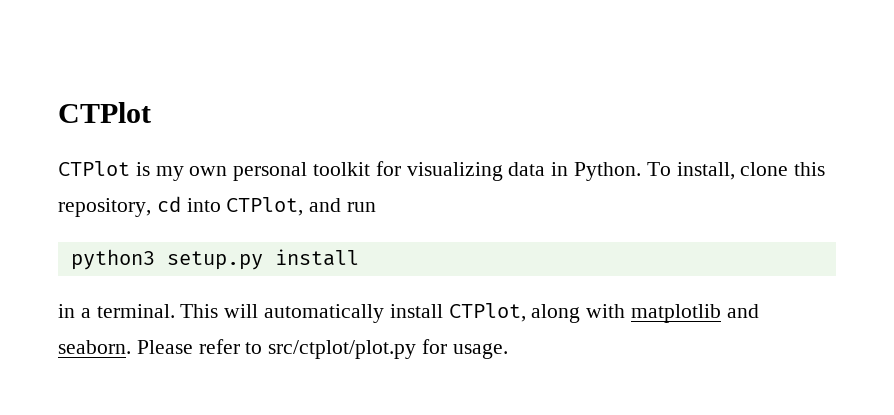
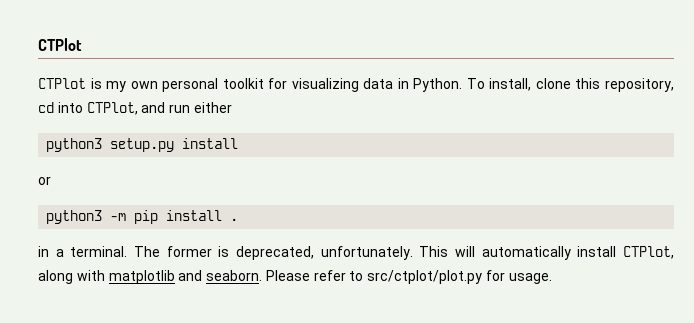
(377, 207) none -> [193,102,232,113] either
[58,304,175,318] in a terminal. -> [38,176,51,185] [46,210,239,224] [38,246,413,260] or // python3 -m pip install . // in a terminal. The former is deprecated, unfortunately.

